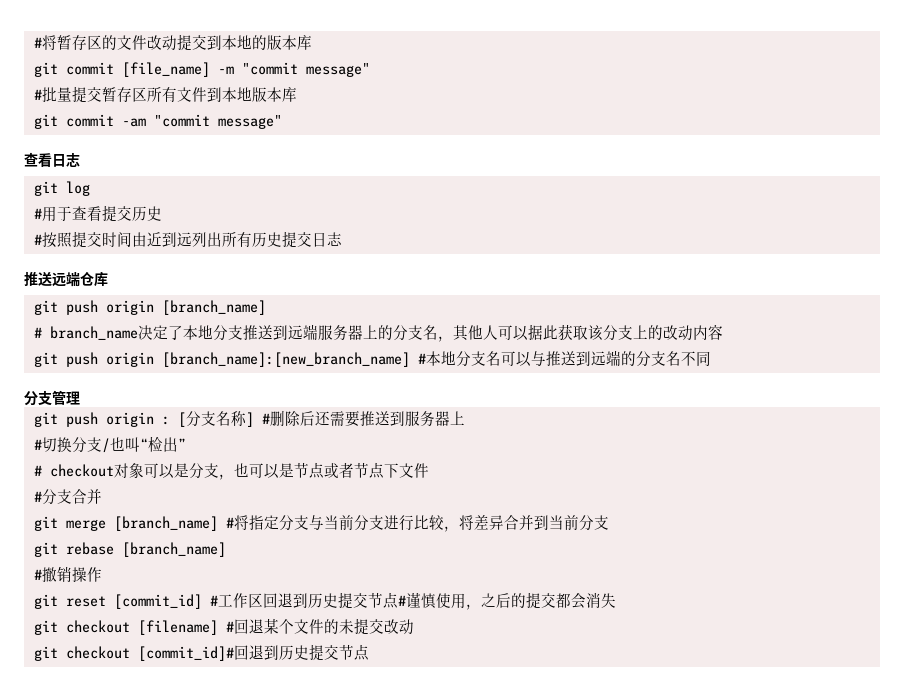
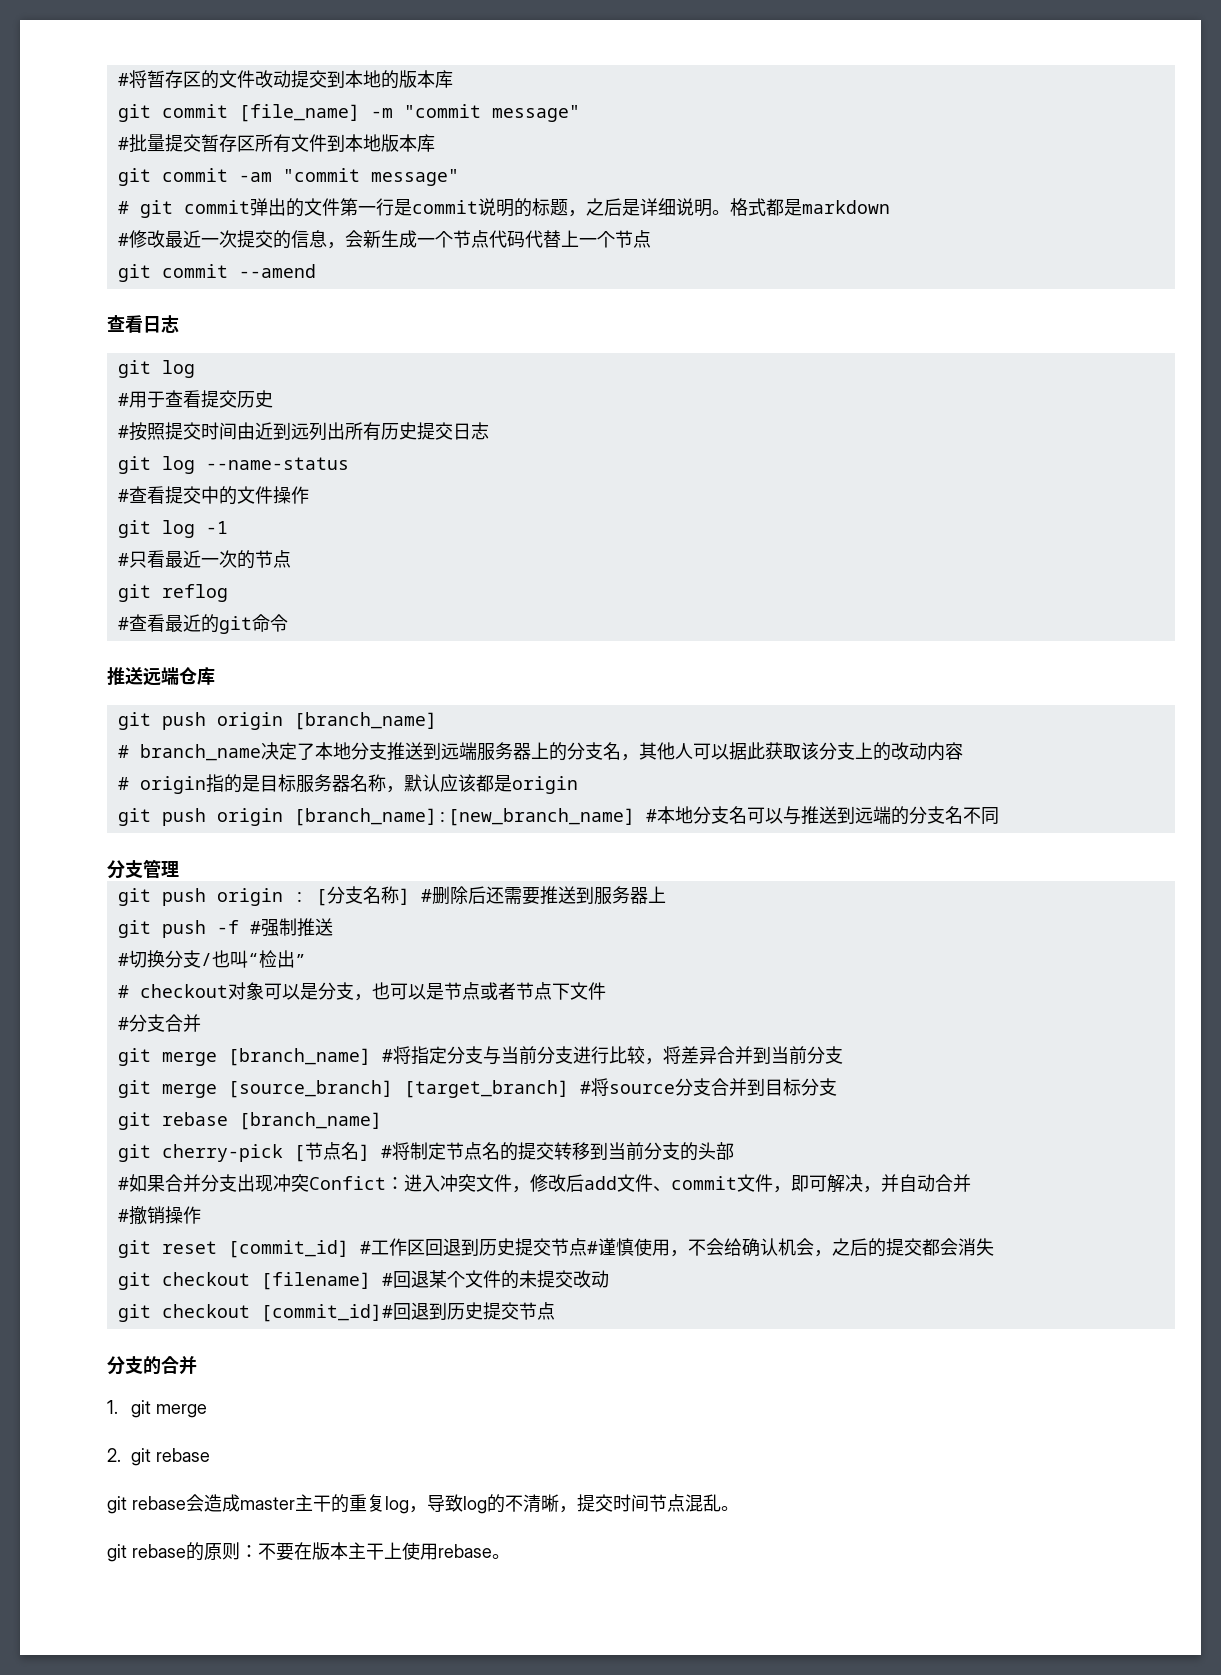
(282, 122) none -> [117,198,890,218] [117,230,651,249] [117,264,316,282] // # git commit弹出的文件第一行是commit说明的标题，之后是详细说明。格式都是markdown // #修改最近一次提交的信息，会新生成一个节点代码代替上一个节点 // git commit --amend
(342, 239) none -> [117,456,349,474] [117,486,309,505] [117,520,228,538] [117,550,291,569] [117,584,228,602] [117,614,288,634] // git log --name-status // #查看提交中的文件操作 // git log -1 // #只看最近一次的节点 // git reflog // #查看最近的git命令
(723, 332) none -> [117,774,578,794] // # origin指的是目标服务器名称，默认应该都是origin
(465, 418) none -> [117,918,333,938] // git push -f #强制推送
[65,542,226,557] rebase [branch_name] -> [161,1078,837,1098] [117,1112,382,1130] [117,1142,734,1162] [117,1174,971,1193] merge [source_branch] [target_branch] #将source分支合并到目标分支 // git rebase [branch_name] // git cherry-pick [节点名] #将制定节点名的提交转移到当前分支的头部 // #如果合并分支出现冲突Confict：进入冲突文件，修改后add文件、commit文件，即可解决，并自动合并
(481, 607) none -> [687,1238,832,1257] 不会给确认机会，
(369, 652) none -> [107,1355,197,1375] [107,1400,208,1418] [107,1448,211,1466] [107,1494,739,1514] [107,1542,510,1562] // 分支的合并 // 1. git merge // 2. git rebase // git rebase会造成master主干的重复log，导致log的不清晰，提交时间节点混乱。 // git rebase的原则：不要在版本主干上使用rebase。

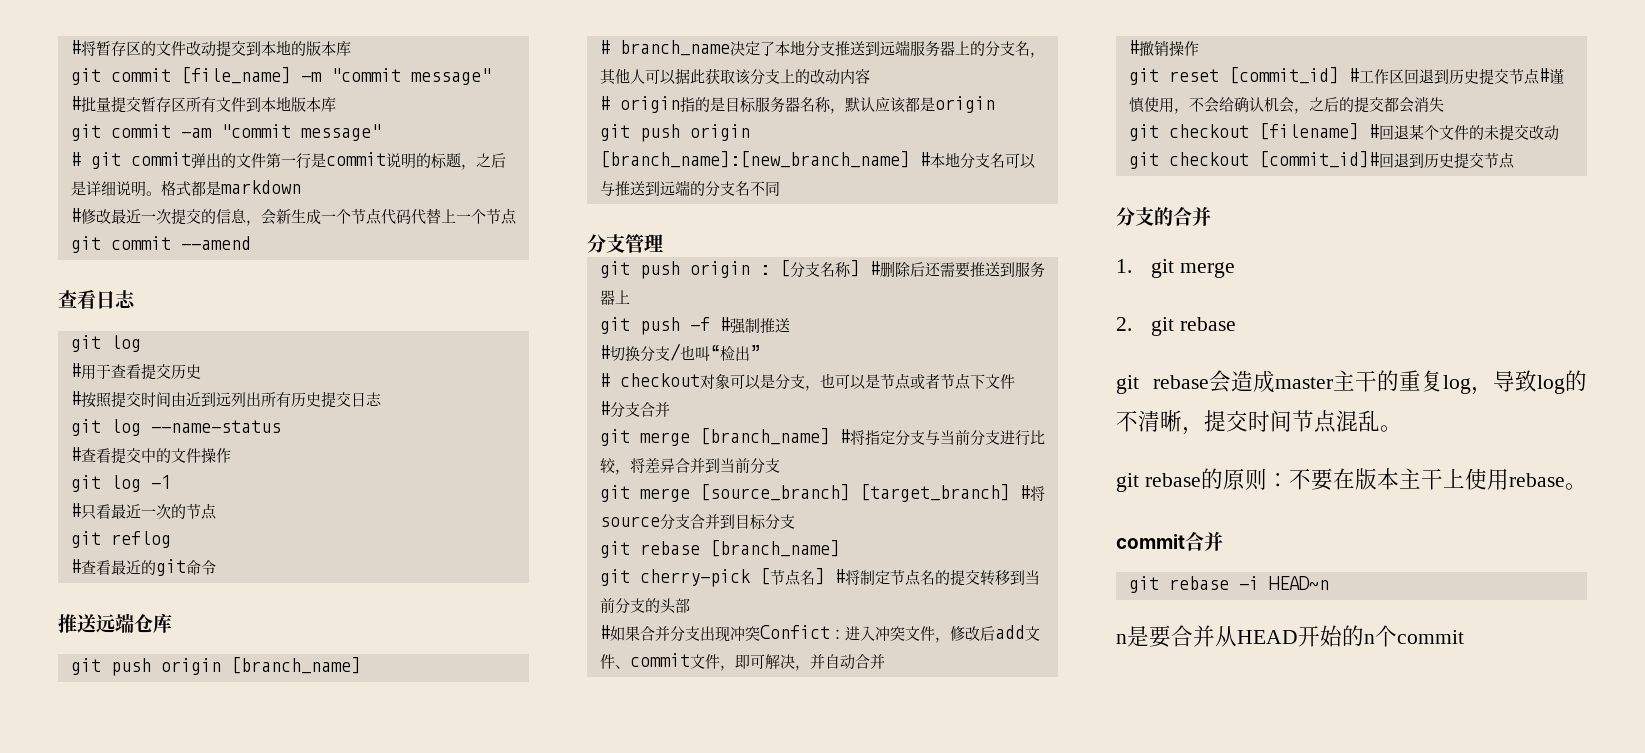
(510, 1556) none -> [1116,531,1223,551] [1128,576,1329,593] [1116,625,1464,648] // commit合并 // git rebase -i HEAD~n // n是要合并从HEAD开始的n个commit

